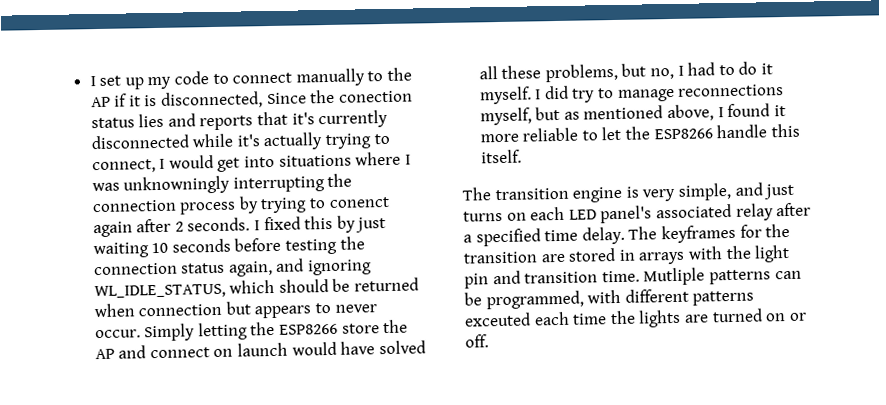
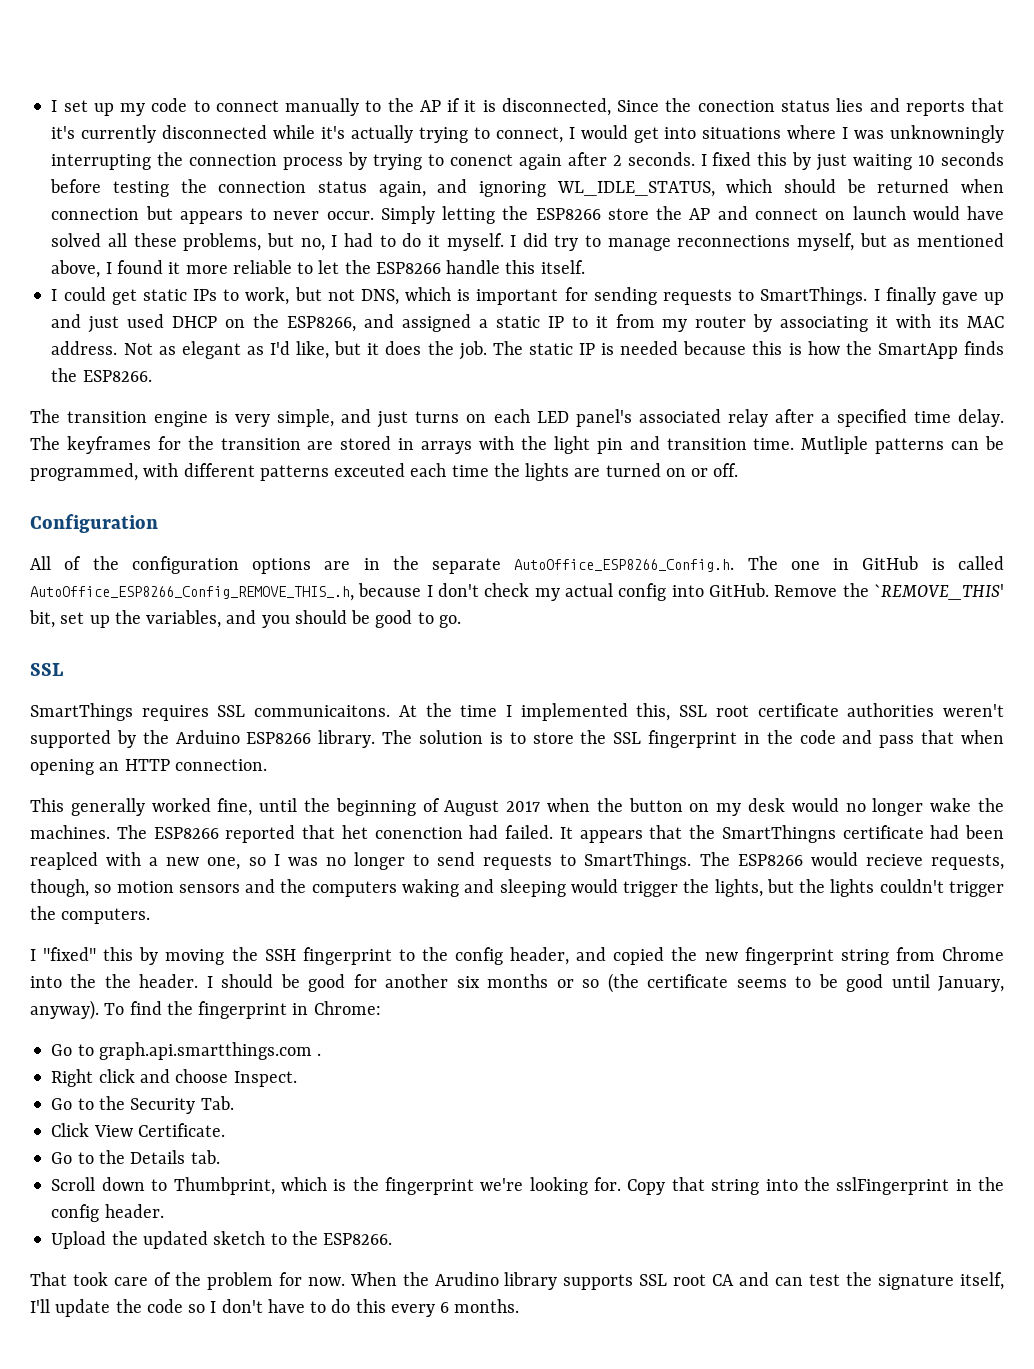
(522, 156) none -> [51,287,1005,305] [51,314,1004,333] [51,341,1005,360] [51,368,152,382] // I could get static IPs to work, but not DNS, which is important for sending requests to SmartThings. I finally gave up and just used DHCP on the ESP8266, and assigned a static IP to it from my router by associating it with its MAC address. Not as elegant as I'd like, but it does the job. The static IP is needed because this is how the SmartApp finds the ESP8266.
(489, 341) none -> [30,514,158,533] [30,556,1004,574] [30,583,1005,601] [29,610,461,628] [30,663,63,676] [30,703,1004,721] [30,730,1005,748] [30,759,267,775] [30,798,1004,816] [30,825,1004,843] [30,852,1005,870] [30,879,1005,897] [30,906,151,924] [30,947,1004,965] [30,973,1005,993] [30,1000,381,1020] [51,1042,322,1060] [51,1069,297,1087] [51,1096,234,1114] [51,1123,225,1137] [51,1150,220,1164] [51,1177,1005,1195] [51,1204,164,1222] [51,1231,393,1249] [30,1272,1005,1290] [30,1299,520,1317] // Configuration // All of the configuration options are in the separate AutoOffice_ESP8266_Config.h. The one in GitHub is called AutoOffice_ESP8266_Config_REMOVE_THIS_.h, because I don't check my actual config into GitHub. Remove the `REMOVE_THIS' bit, set up the variables, and you should be good to go. // SSL // SmartThings requires SSL communicaitons. At the time I implemented this, SSL root certificate authorities weren't supported by the Arduino ESP8266 library. The solution is to store the SSL fingerprint in the code and pass that when opening an HTTP connection. // This generally worked fine, until the beginning of August 2017 when the button on my desk would no longer wake the machines. The ESP8266 reported that het conenction had failed. It appears that the SmartThingns certificate had been reaplced with a new one, so I was no longer to send requests to SmartThings. The ESP8266 would recieve requests, though, so motion sensors and the computers waking and sleeping would trigger the lights, but the lights couldn't trigger the computers. // I "fixed" this by moving the SSH fingerprint to the config header, and copied the new fingerprint string from Chrome into the the header. I should be good for another six months or so (the certificate seems to be good until January, anyway). To find the fingerprint in Chrome: // Go to graph.api.smartthings.com . // Right click and choose Inspect. // Go to the Security Tab. // Click View Certificate. // Go to the Details tab. // Scroll down to Thumbprint, which is the fingerprint we're looking for. Copy that string into the sslFingerprint in the config header. // Upload the updated sketch to the ESP8266. // That took care of the problem for now. When the Arudino library supports SSL root CA and can test the signature itself, I'll update the code so I don't have to do this every 6 months.

